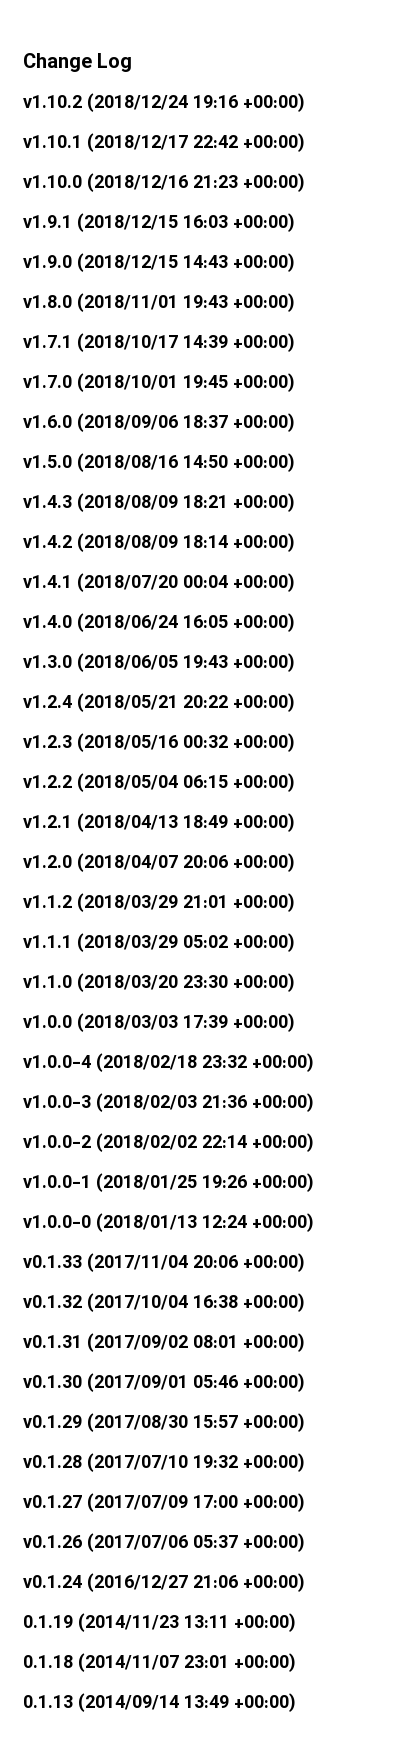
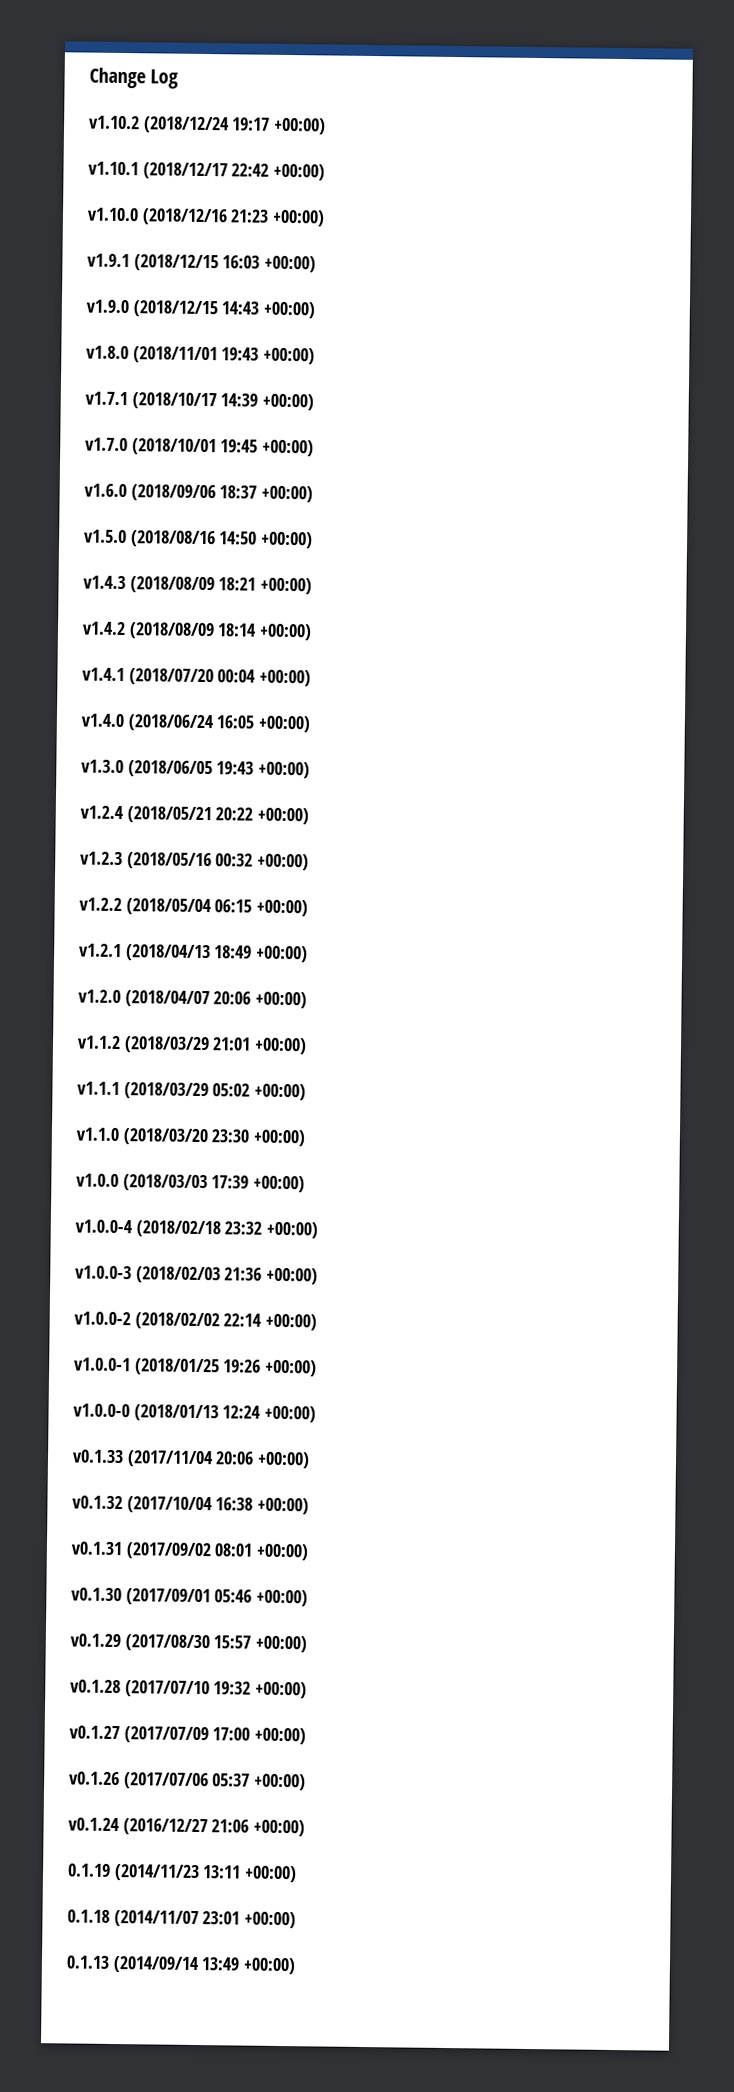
[193,95,238,108] 19:16 -> [232,117,271,131] 19:17

